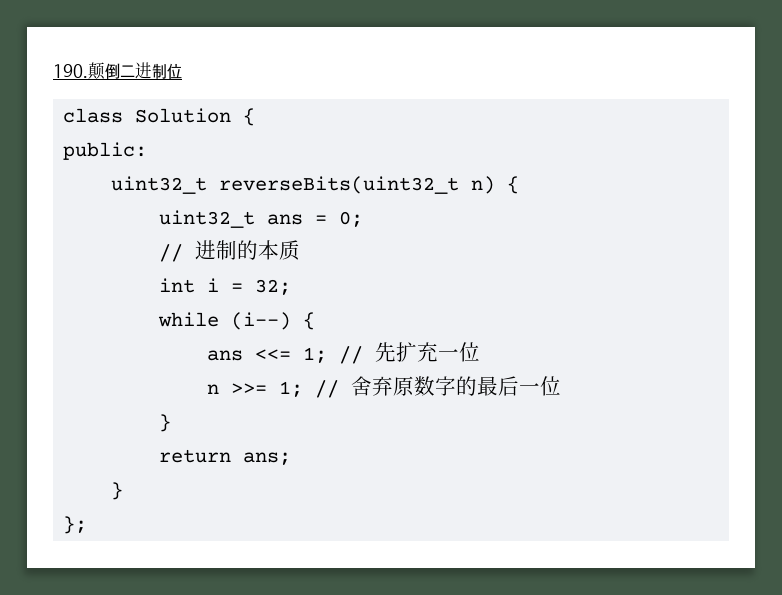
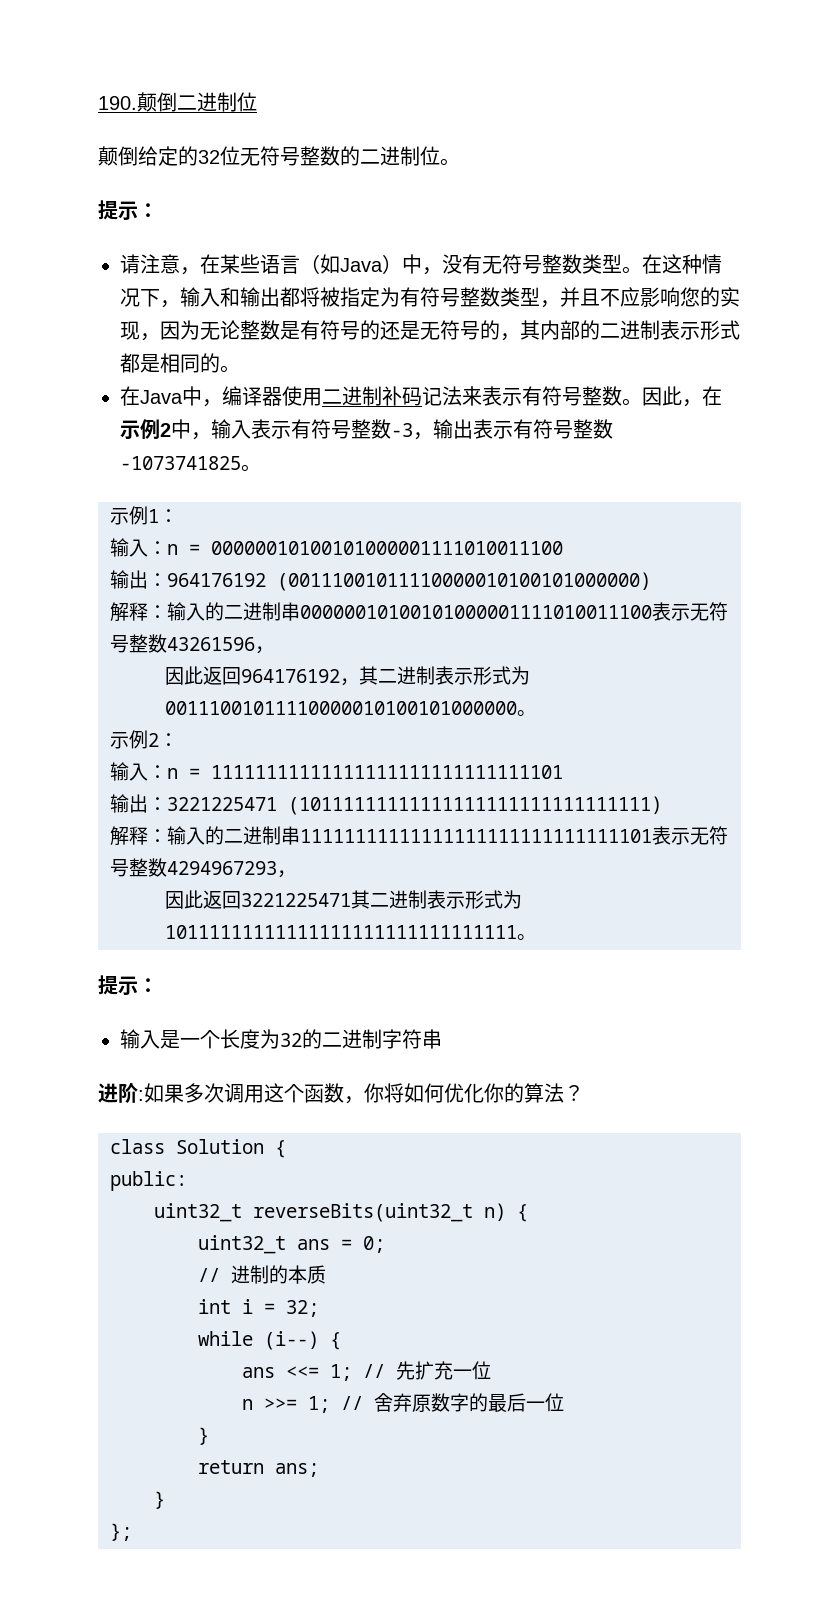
(182, 71) none -> [98,146,460,166] [98,200,158,220] [120,254,722,275] [120,287,740,308] [120,320,740,341] [120,353,240,373] [120,386,722,407] [120,419,613,440] [120,456,261,472] [110,506,178,525] [110,538,563,557] [110,570,651,591] [110,602,728,622] [110,634,274,654] [165,666,530,686] [165,701,536,716] [110,730,178,749] [110,762,563,781] [110,794,662,815] [110,826,728,846] [110,858,296,878] [165,890,522,909] [165,925,536,940] [98,975,158,995] [120,1029,442,1049] [98,1082,584,1104] // 颠倒给定的32位无符号整数的二进制位。 // 提示： // 请注意，在某些语言（如Java）中，没有无符号整数类型。在这种情况下，输入和输出都将被指定为有符号整数类型，并且不应影响您的实现，因为无论整数是有符号的还是无符号的，其内部的二进制表示形式都是相同的。 // 在Java中，编译器使用二进制补码记法来表示有符号整数。因此，在示例2中，输入表示有符号整数-3，输出表示有符号整数-1073741825。 // 示例1： // 输入：n = 00000010100101000001111010011100 // 输出：964176192 (00111001011110000010100101000000) // 解释：输入的二进制串00000010100101000001111010011100表示无符号整数43261596， // 因此返回964176192，其二进制表示形式为00111001011110000010100101000000。 // 示例2： // 输入：n = 11111111111111111111111111111101 // 输出：3221225471 (10111111111111111111111111111111) // 解释：输入的二进制串11111111111111111111111111111101表示无符号整数4294967293， // 因此返回3221225471其二进制表示形式为10111111111111111111111111111111。 // 提示： // 输入是一个长度为32的二进制字符串 // 进阶:如果多次调用这个函数，你将如何优化你的算法？

